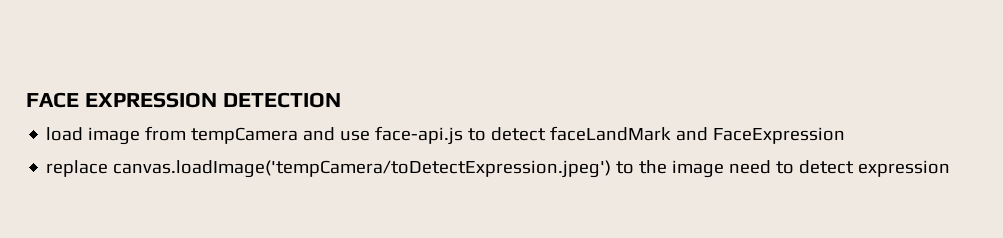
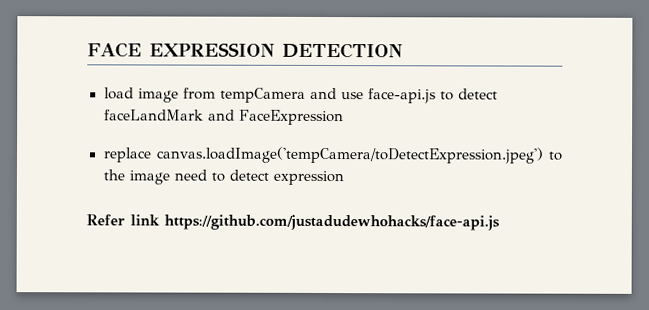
(951, 168) none -> [86,214,500,231] // Refer link https://github.com/justadudewhohacks/face-api.js

